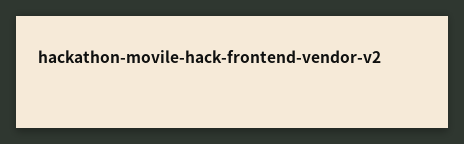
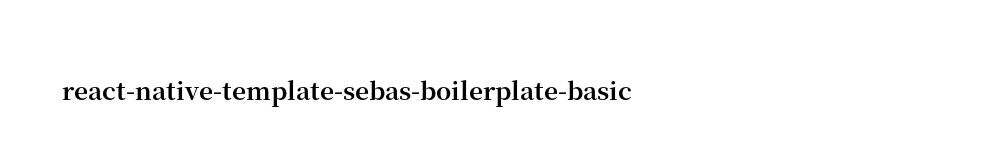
[38,50,381,63] hackathon-movile-hack-frontend-vendor-v2 -> [62,80,632,107] react-native-template-sebas-boilerplate-basic

